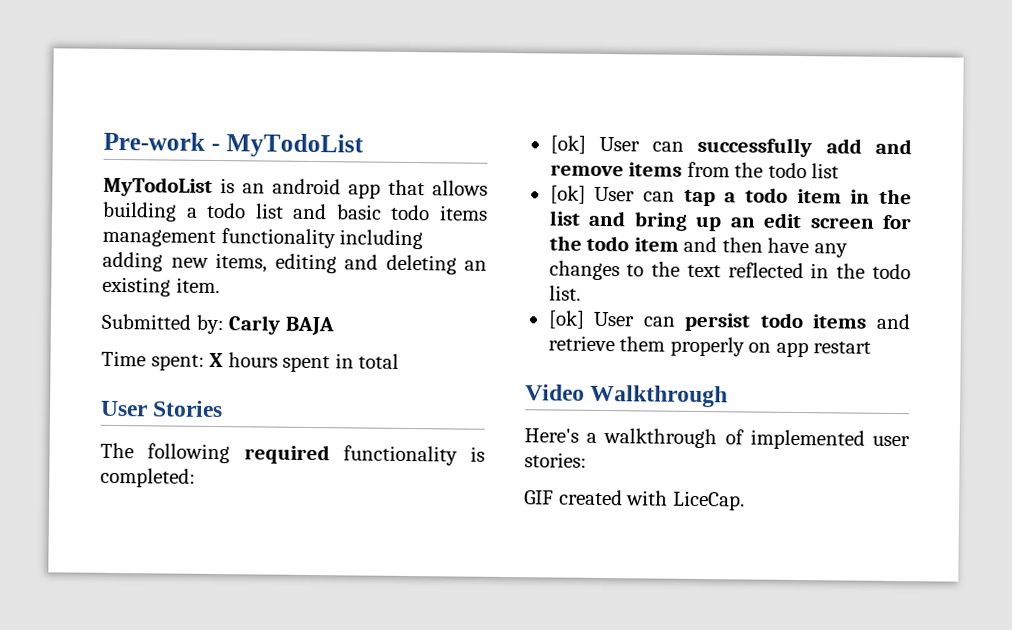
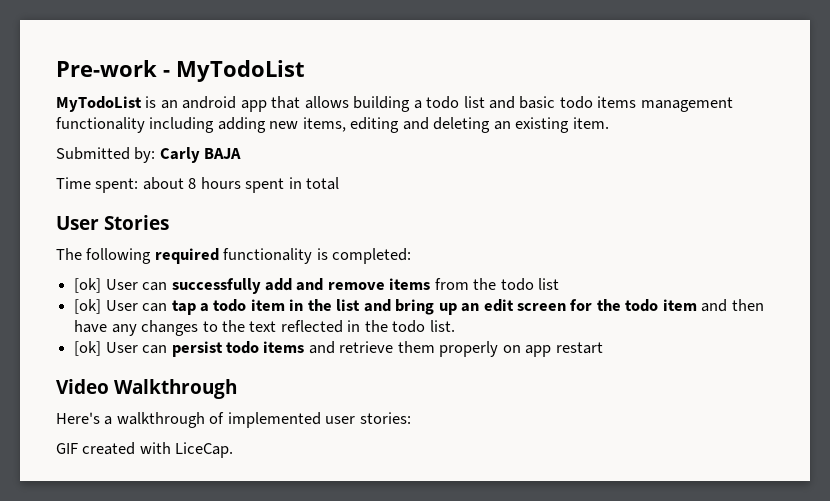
[209,352,224,368] X -> [142,177,197,190] about 8

